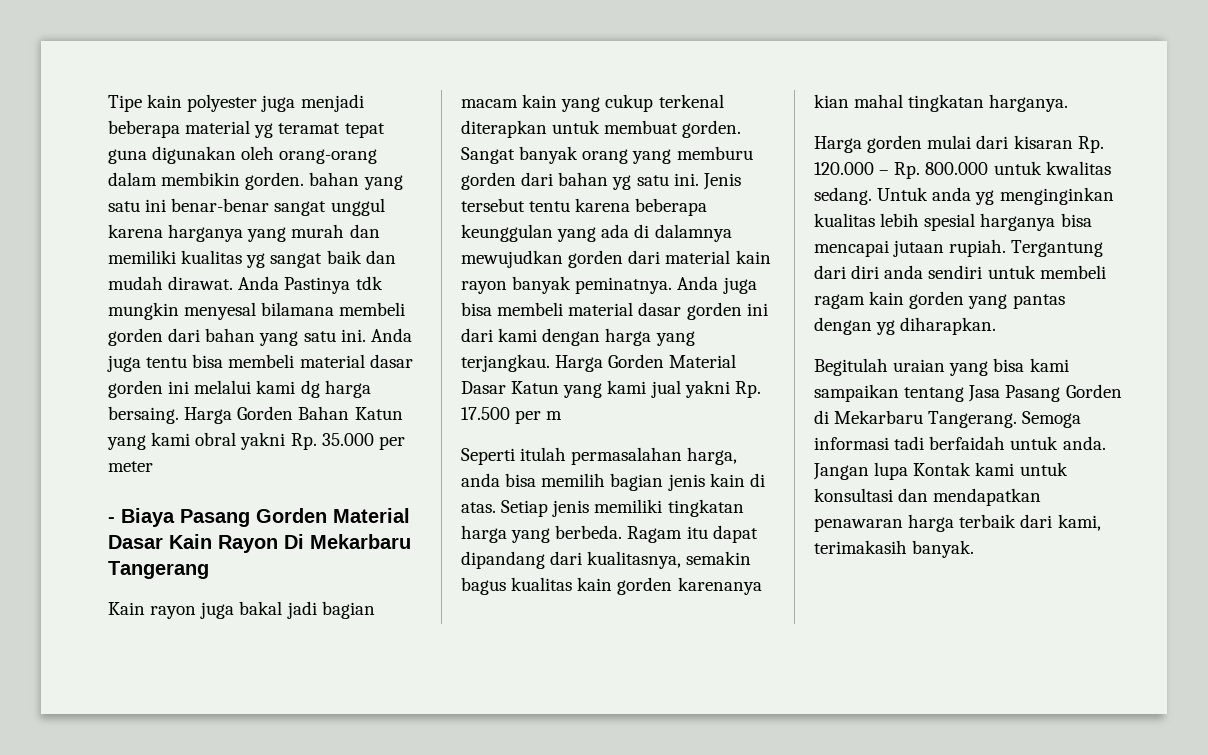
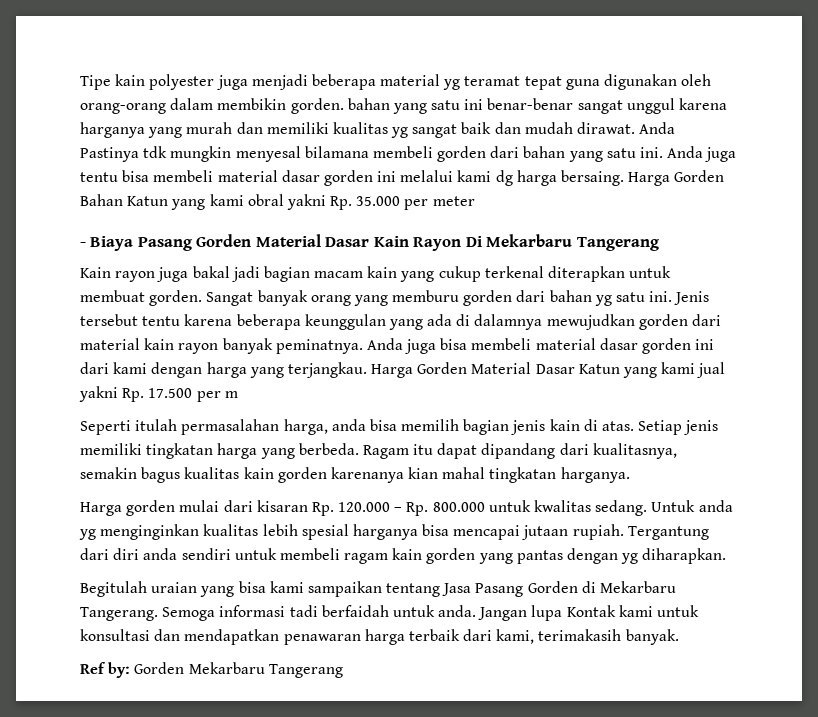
(975, 549) none -> [80,662,343,678] // Ref by: Gorden Mekarbaru Tangerang

